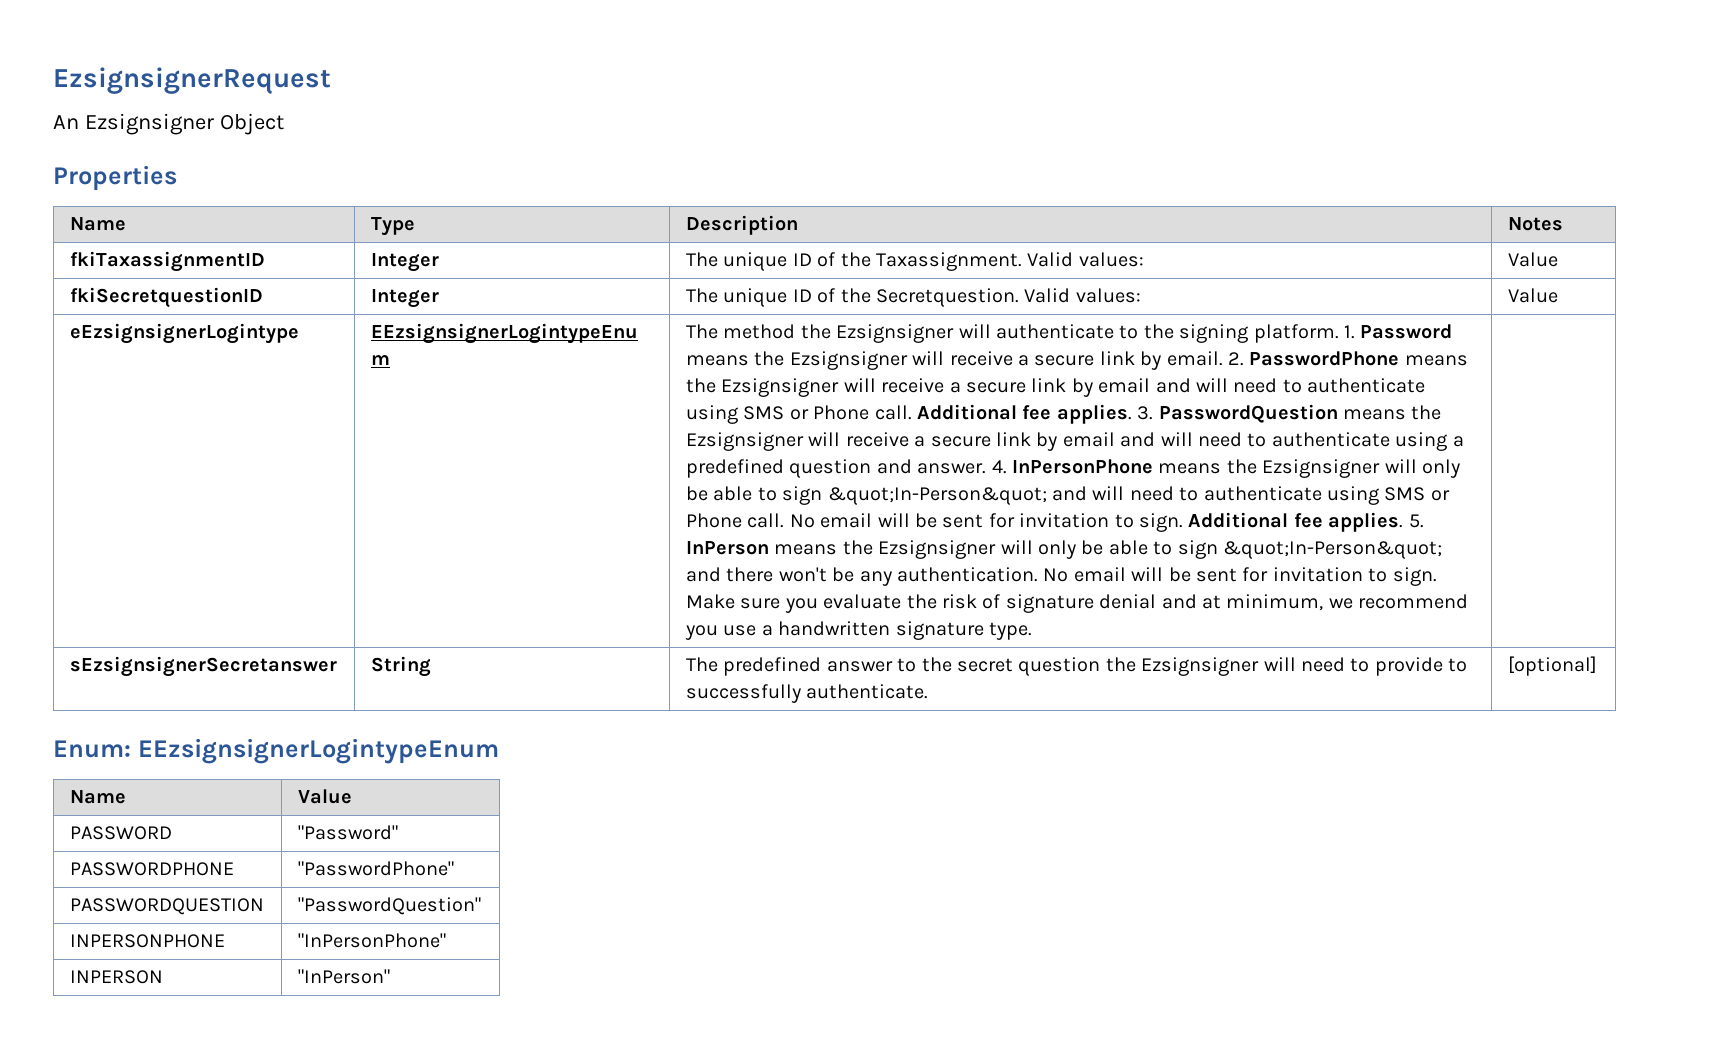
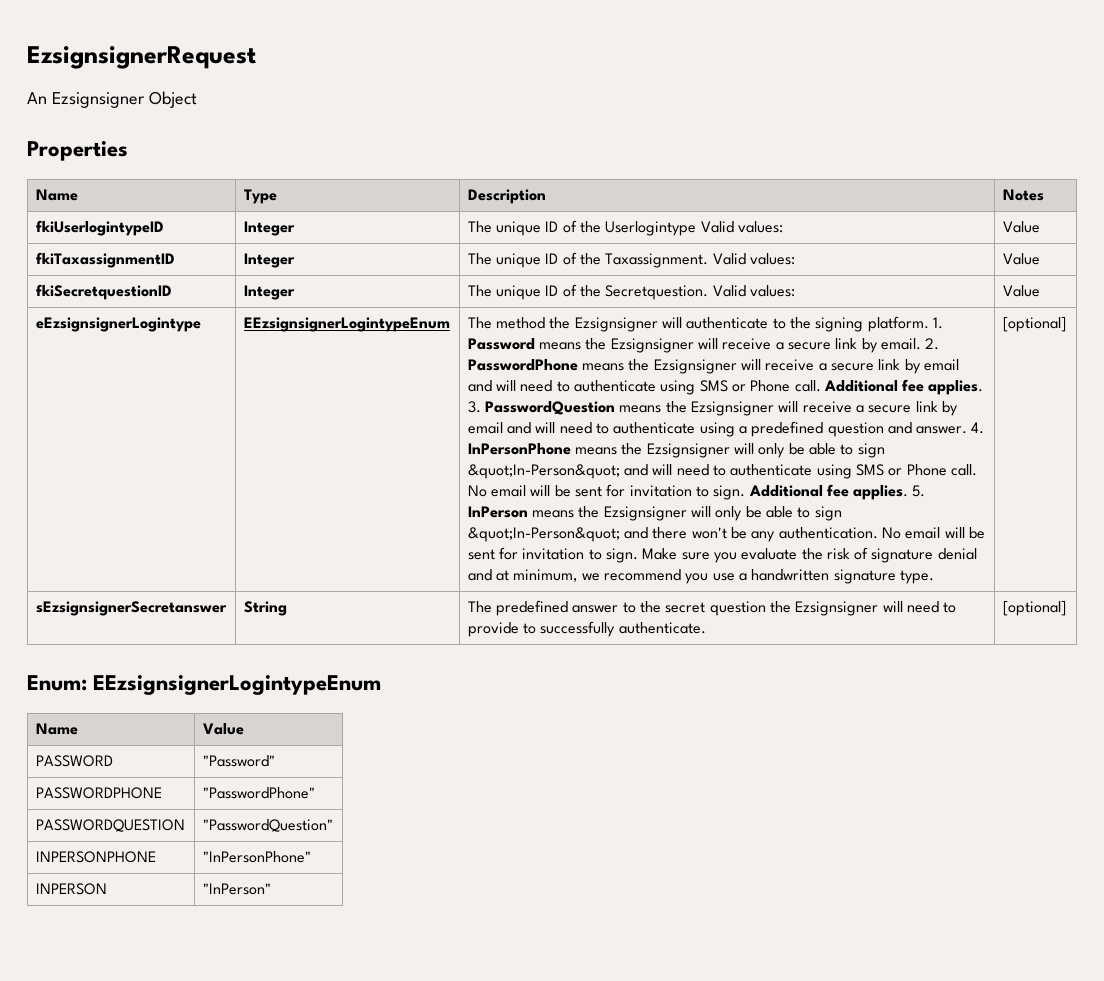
(1563, 224) none -> [35,220,164,236] [243,221,295,236] [467,220,783,236] [1002,221,1040,233] // fkiUserlogintypeID | Integer | The unique ID of the Userlogintype Valid values: | Value
(1032, 631) none -> [1002,317,1066,332] [optional]

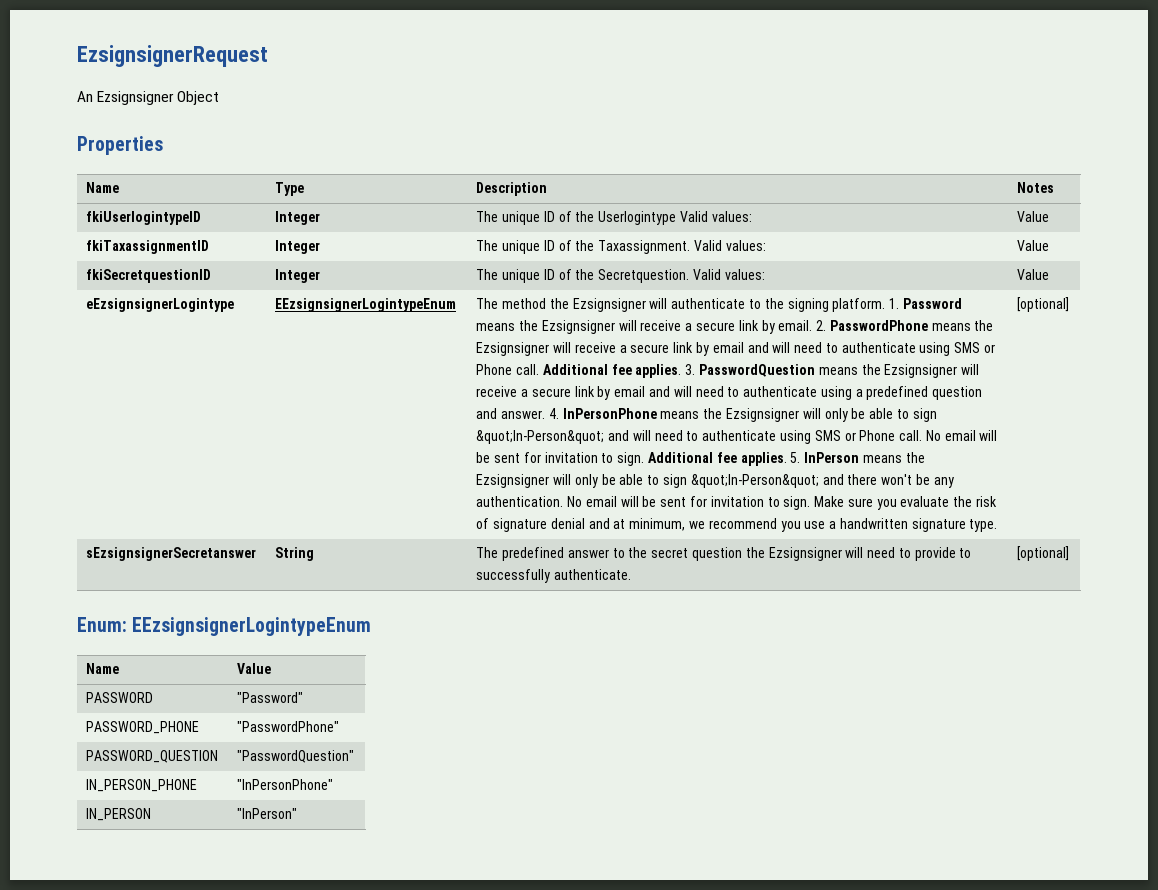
[35,787,162,799] PASSWORDPHONE -> [86,721,200,734] PASSWORD_PHONE
[35,819,185,832] PASSWORDQUESTION -> [86,750,219,763] PASSWORD_QUESTION
[35,851,156,863] INPERSONPHONE -> [86,779,198,792] IN_PERSON_PHONE
[35,883,107,895] INPERSON -> [86,808,152,821] IN_PERSON

